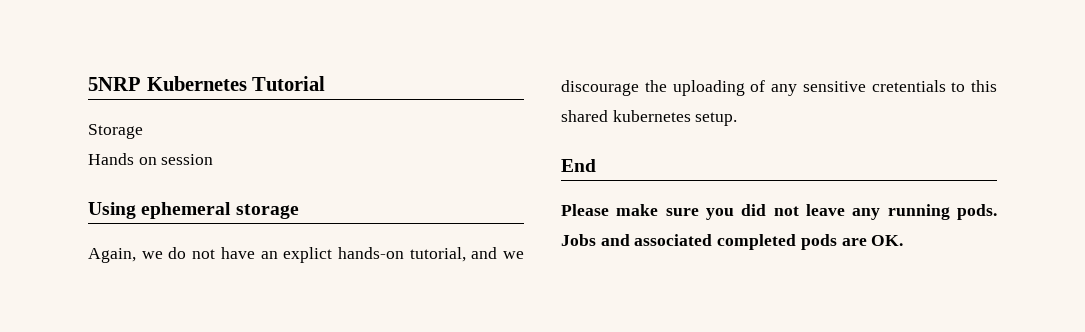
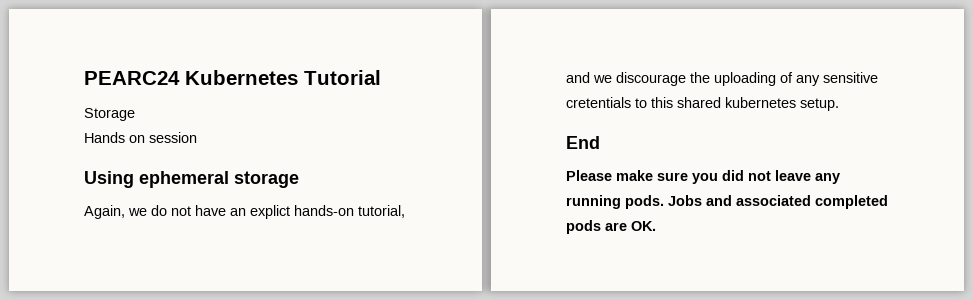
[88,77,141,91] 5NRP -> [84,71,180,85] PEARC24

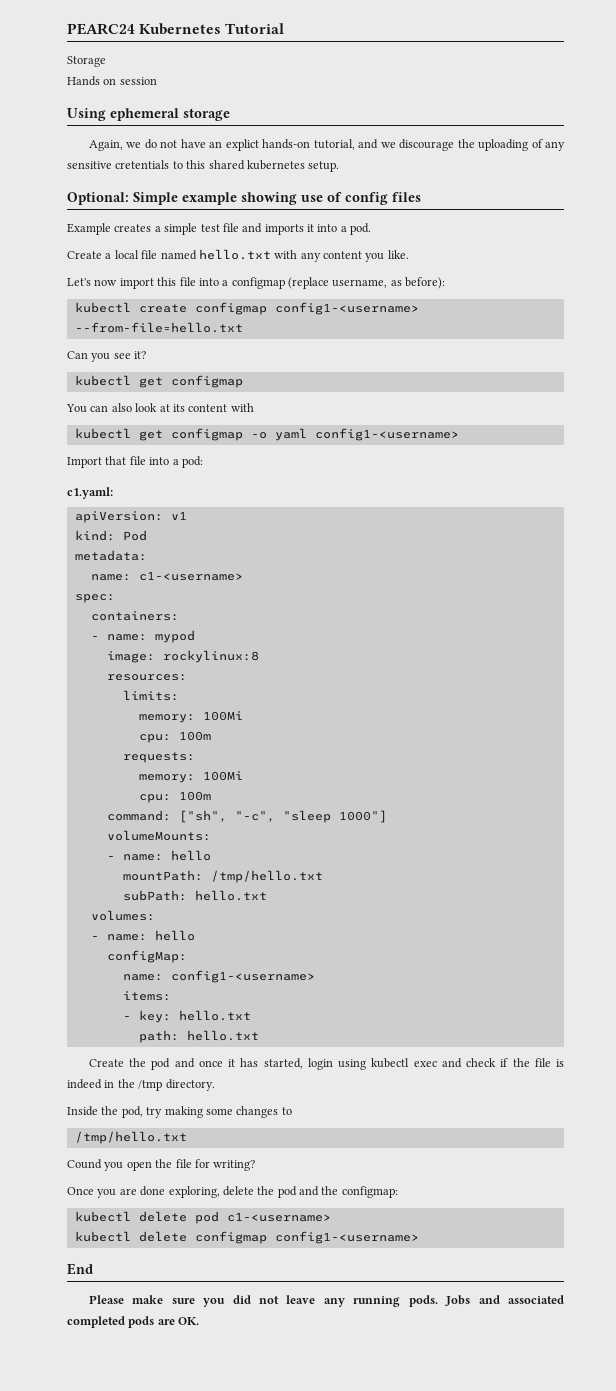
(839, 104) none -> [67,192,421,205] [67,223,372,235] [67,249,409,262] [67,277,446,289] [74,302,419,315] [74,322,243,333] [67,351,147,362] [74,375,243,388] [66,403,254,413] [74,428,459,441] [67,456,203,468] [67,487,113,499] [74,511,187,523] [74,530,147,541] [74,550,147,561] [90,571,243,581] [74,594,115,603] [90,611,179,621] [90,630,195,643] [106,650,259,663] [106,674,187,681] [122,690,179,701] [138,711,243,723] [138,731,211,743] [122,752,195,763] [138,771,243,783] [138,791,211,803] [106,810,387,823] [106,830,211,841] [106,850,211,861] [122,870,323,883] [122,890,267,901] [90,910,155,921] [90,930,195,941] [106,950,187,963] [122,970,315,983] [122,991,171,1001] [122,1010,251,1023] [138,1030,259,1043] [88,1058,564,1070] [67,1079,215,1091] [67,1106,292,1118] [74,1131,187,1144] [67,1159,256,1171] [67,1186,398,1198] [74,1211,331,1224] [74,1231,419,1244] // Optional: Simple example showing use of config files // Example creates a simple test file and imports it into a pod. // Create a local file named hello.txt with any content you like. // Let's now import this file into a configmap (replace username, as before): // kubectl create configmap config1-<username> --from-file=hello.txt // Can you see it? // kubectl get configmap // You can also look at its content with // kubectl get configmap -o yaml config1-<username> // Import that file into a pod: // c1.yaml: // apiVersion: v1 // kind: Pod // metadata: // name: c1-<username> // spec: // containers: // - name: mypod // image: rockylinux:8 // resources: // limits: // memory: 100Mi // cpu: 100m // requests: // memory: 100Mi // cpu: 100m // command: ["sh", "-c", "sleep 1000"] // volumeMounts: // - name: hello // mountPath: /tmp/hello.txt // subPath: hello.txt // volumes: // - name: hello // configMap: // name: config1-<username> // items: // - key: hello.txt // path: hello.txt // Create the pod and once it has started, login using kubectl exec and check if the file is indeed in the /tmp directory. // Inside the pod, try making some changes to // /tmp/hello.txt // Cound you open the file for writing? // Once you are done exploring, delete the pod and the configmap: // kubectl delete pod c1-<username> // kubectl delete configmap config1-<username>

